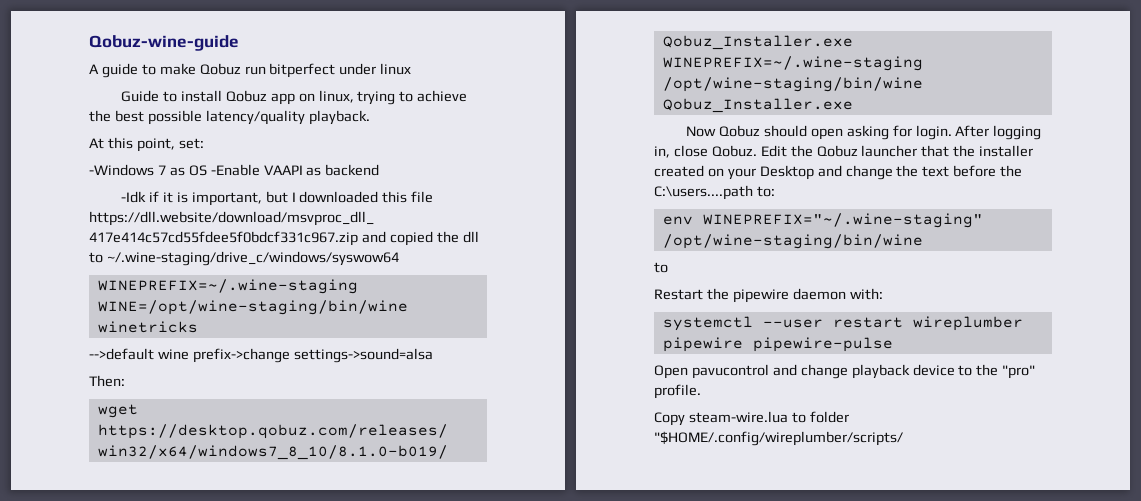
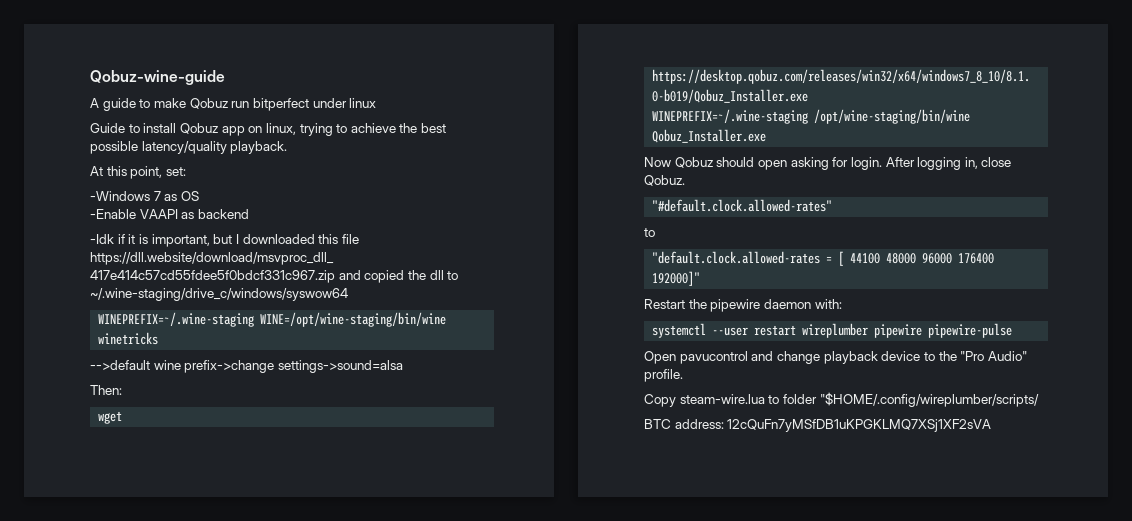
(207, 170) none -> (199, 196) //
[760,145,1034,157] [654,165,1023,180] [654,185,775,200] [662,213,983,228] [662,234,923,249] [654,262,668,273] Edit the Qobuz launcher that the installer created on your Desktop and change the text before the C:\users....path to: // env WINEPREFIX="~/.wine-staging" /opt/wine-staging/bin/wine // to -> [652,199,833,212] [644,228,655,237] [652,251,995,266] [652,271,701,286] // "#default.clock.allowed-rates" // to // "default.clock.allowed-rates = [ 44100 48000 96000 176400 192000]"
[1002,365,1036,379] "pro" -> [960,351,1027,361] "Pro Audio"
(903, 438) none -> [644,419,992,432] // BTC address: 12cQuFn7yMSfDB1uKPGKLMQ7XSj1XF2sVA

